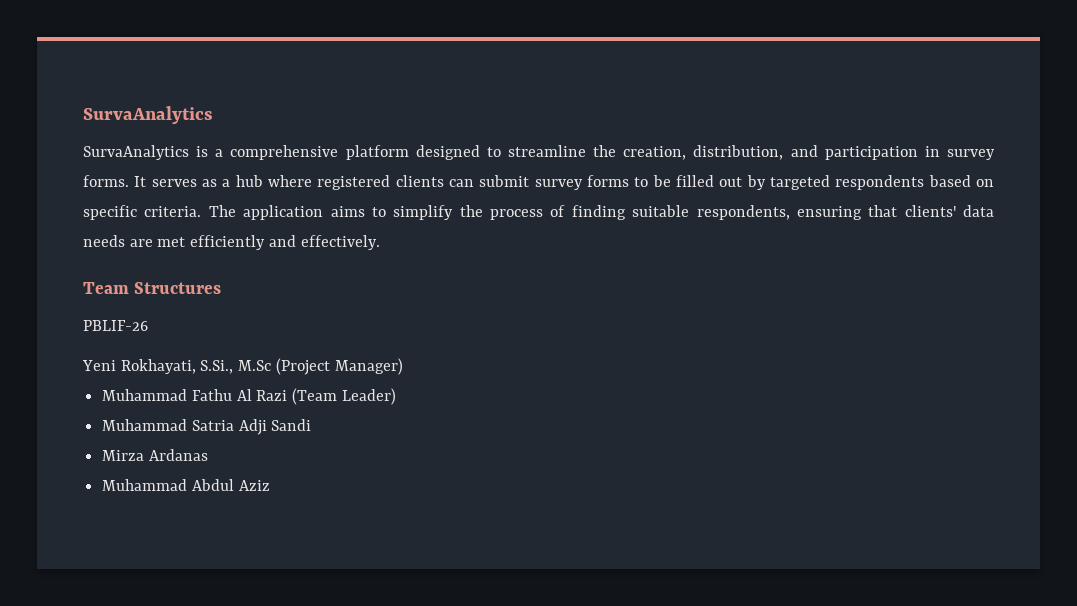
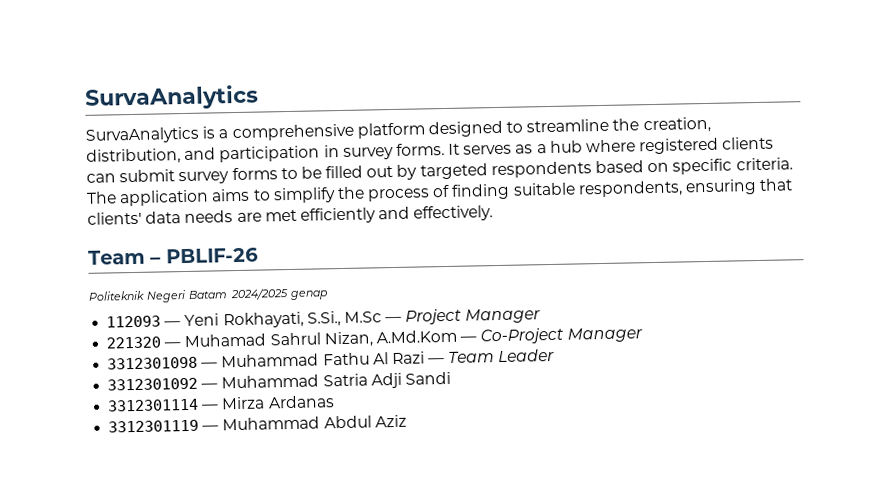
[134,282,222,294] Structures // -> [150,257,161,264] –
[82,358,403,375] [102,388,396,405] Yeni Rokhayati, S.Si., M.Sc (Project Manager) // Muhammad Fathu Al Razi (Team Leader) // -> [88,288,328,303] [106,308,541,329] [106,327,643,349] [107,348,555,370] [107,377,219,391] Politeknik Negeri Batam 2024/2025 genap // 112093 — Yeni Rokhayati, S.Si., M.Sc — Project Manager // 221320 — Muhamad Sahrul Nizan, A.Md.Kom — Co-Project Manager // 3312301098 — Muhammad Fathu Al Razi — Team Leader // 3312301092 —
(312, 425) none -> [107,398,220,412] 3312301114 —
(208, 455) none -> [108,419,220,433] 3312301119 —

